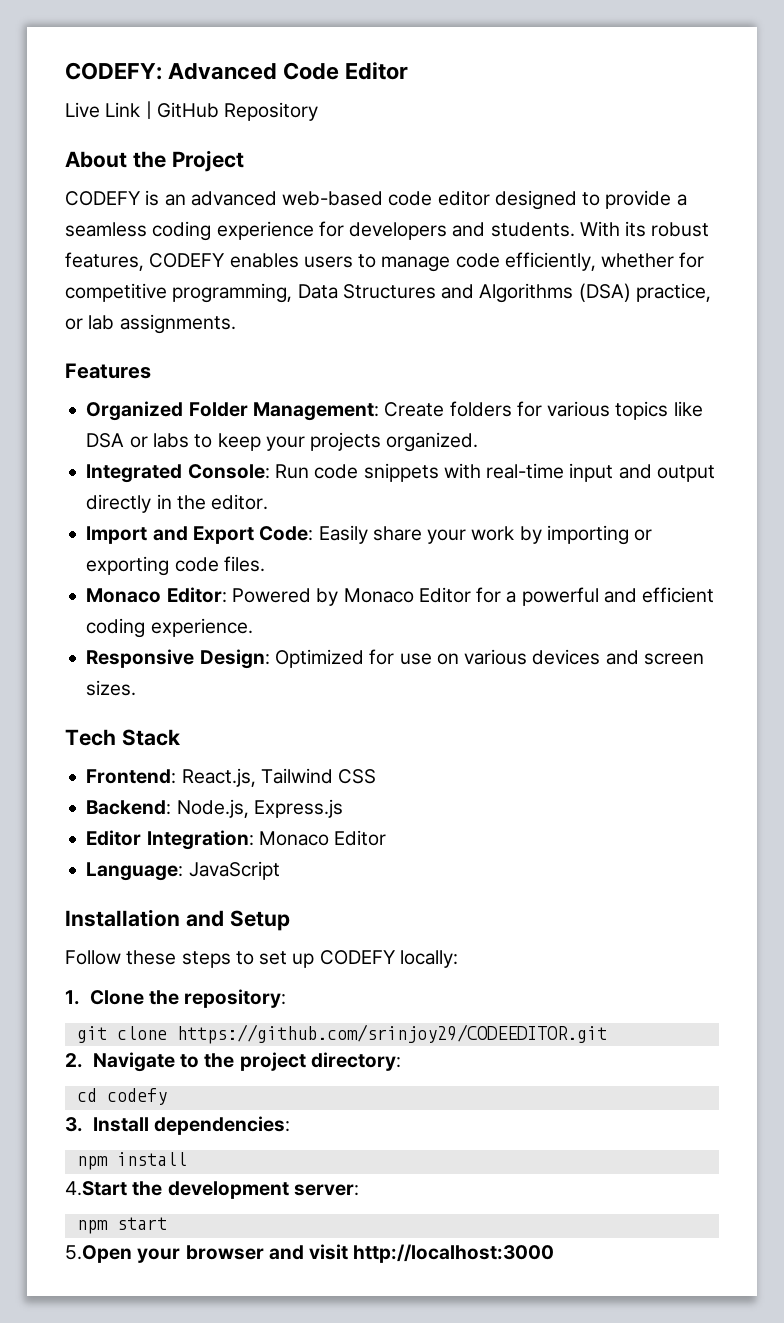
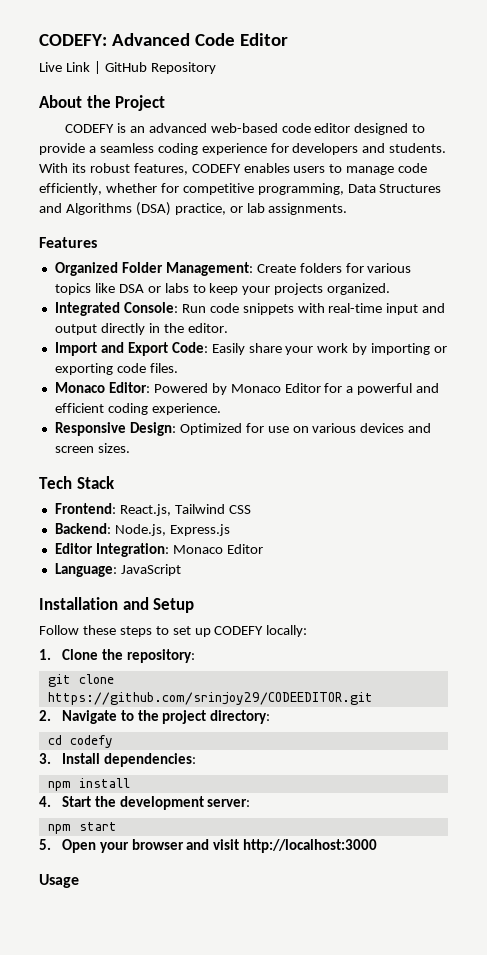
[65,1181,127,1196] 4.Start -> [39,796,91,807] 4. Start
[65,1245,132,1263] 5.Open -> [39,839,96,853] 5. Open
(555, 1253) none -> [39,874,79,888] // Usage

